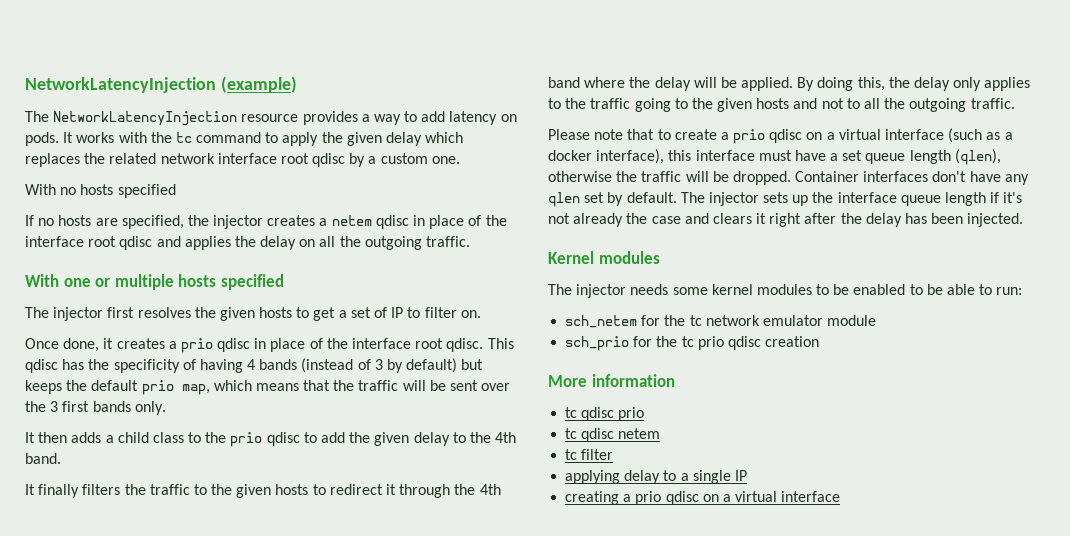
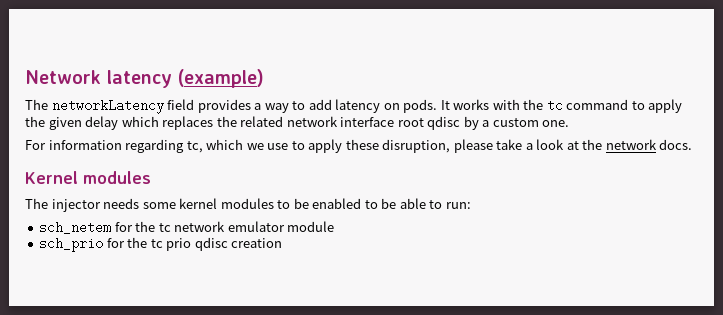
[25,77,216,93] NetworkLatencyInjection -> [25,70,172,88] Network latency
[53,111,299,126] NetworkLatencyInjection resource -> [51,99,195,114] networkLatency field
[25,184,176,198] [25,215,507,229] [25,236,471,250] [25,274,284,290] [25,307,481,321] [25,338,514,353] [25,358,484,373] [25,380,511,395] [25,401,166,415] [25,432,517,447] [25,453,61,464] [25,484,501,498] [548,77,1031,91] [548,98,1015,112] [548,128,1013,144] [548,149,1001,165] [548,171,1029,185] [548,192,1023,207] [548,213,1024,227] With no hosts specified // If no hosts are specified, the injector creates a netem qdisc in place of the interface root qdisc and applies the delay on all the outgoing traffic. // With one or multiple hosts specified // The injector first resolves the given hosts to get a set of IP to filter on. // Once done, it creates a prio qdisc in place of the interface root qdisc. This qdisc has the specificity of having 4 bands (instead of 3 by default) but keeps the default prio map, which means that the traffic will be sent over the 3 first bands only. // It then adds a child class to the prio qdisc to add the given delay to the 4th band. // It finally filters the traffic to the given hosts to redirect it through the 4th band where the delay will be applied. By doing this, the delay only applies to the traffic going to the given hosts and not to all the outgoing traffic. // Please note that to create a prio qdisc on a virtual interface (such as a docker interface), this interface must have a set queue length (qlen), otherwise the traffic will be dropped. Container interfaces don't have any qlen set by default. The injector sets up the interface queue length if it's not already the case and clears it right after the delay has been injected. -> [25,139,693,153] For information regarding tc, which we use to apply these disruption, please take a look at the network docs.
[548,374,675,387] [565,407,645,421] [565,428,661,442] [565,449,614,460] [565,470,747,484] [565,491,841,505] // More information // tc qdisc prio // tc qdisc netem // tc filter // applying delay to a single IP // creating a prio qdisc on a virtual interface -> (283, 243) none

